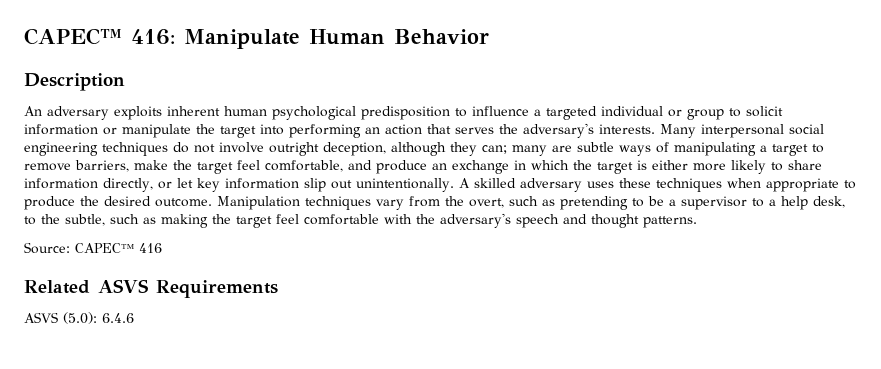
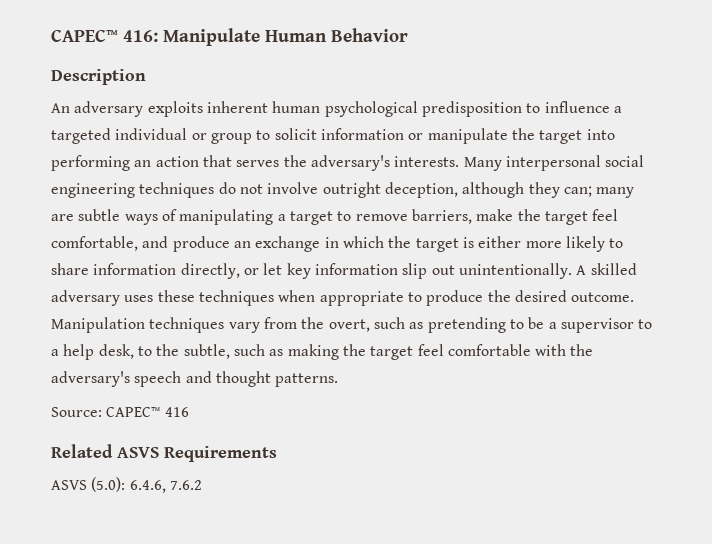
[102,313,134,323] 6.4.6 -> [129,480,202,493] 6.4.6, 7.6.2

